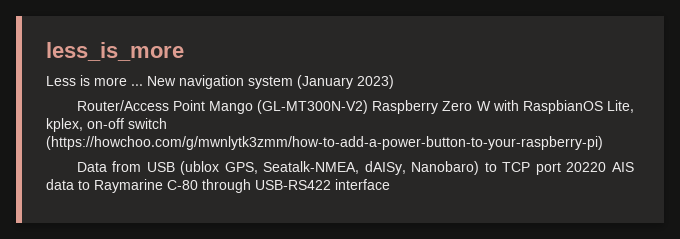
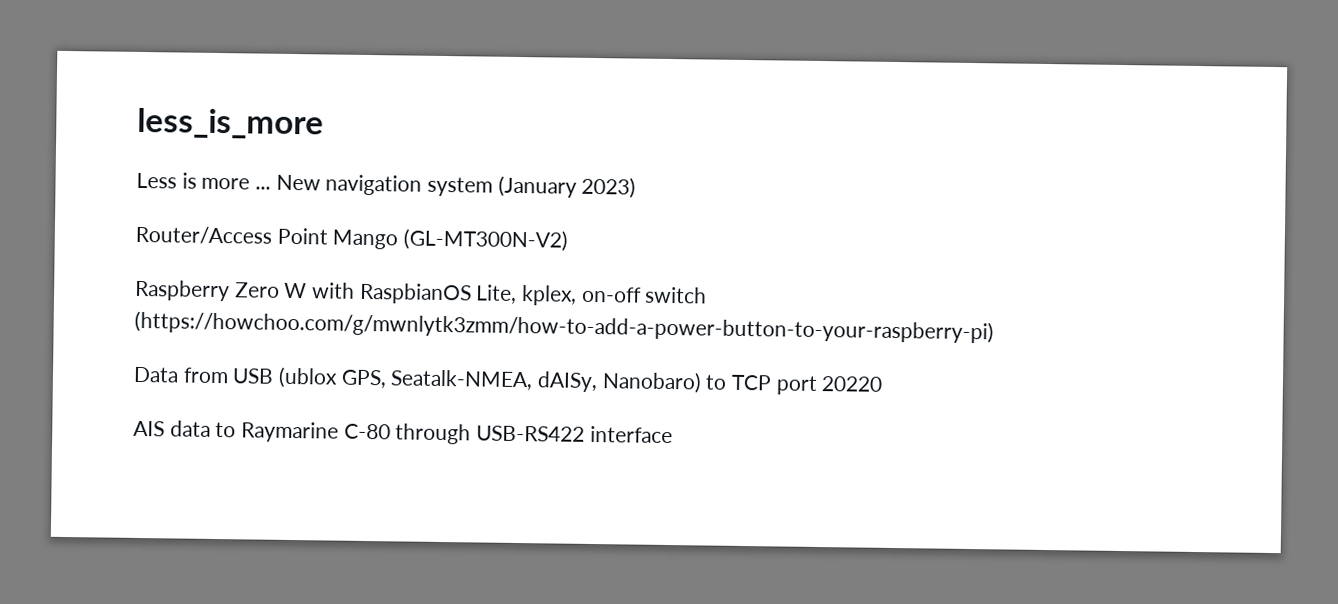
(369, 107) none -> (569, 240) //
(607, 167) none -> (884, 384) //

